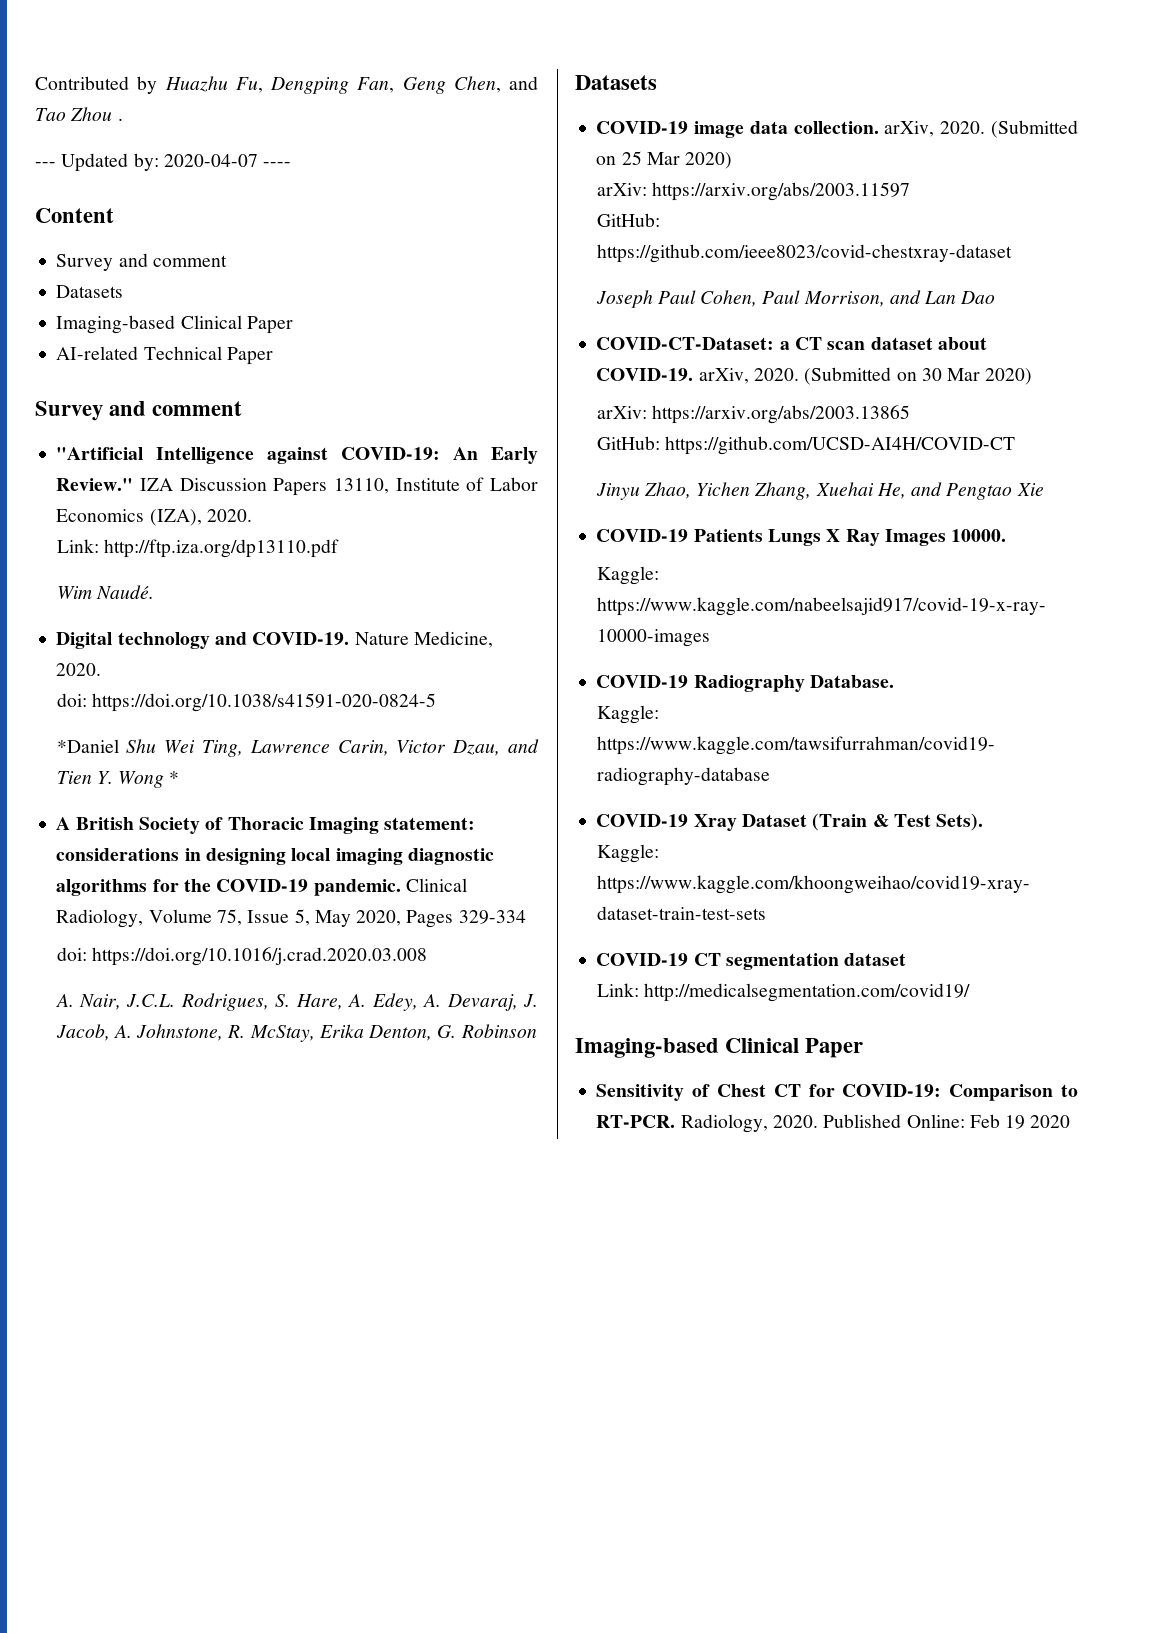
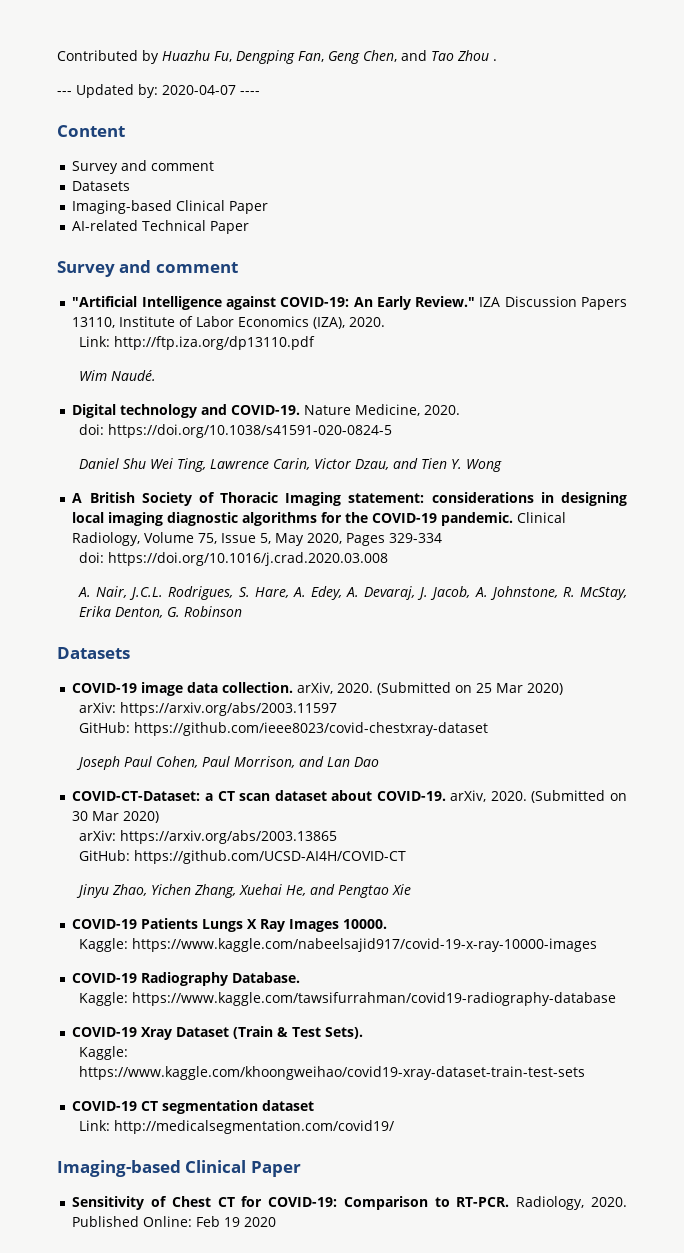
[56,739,119,753] *Daniel -> [79,458,120,469] Daniel
[169,771,180,784] * -> (503, 465) none

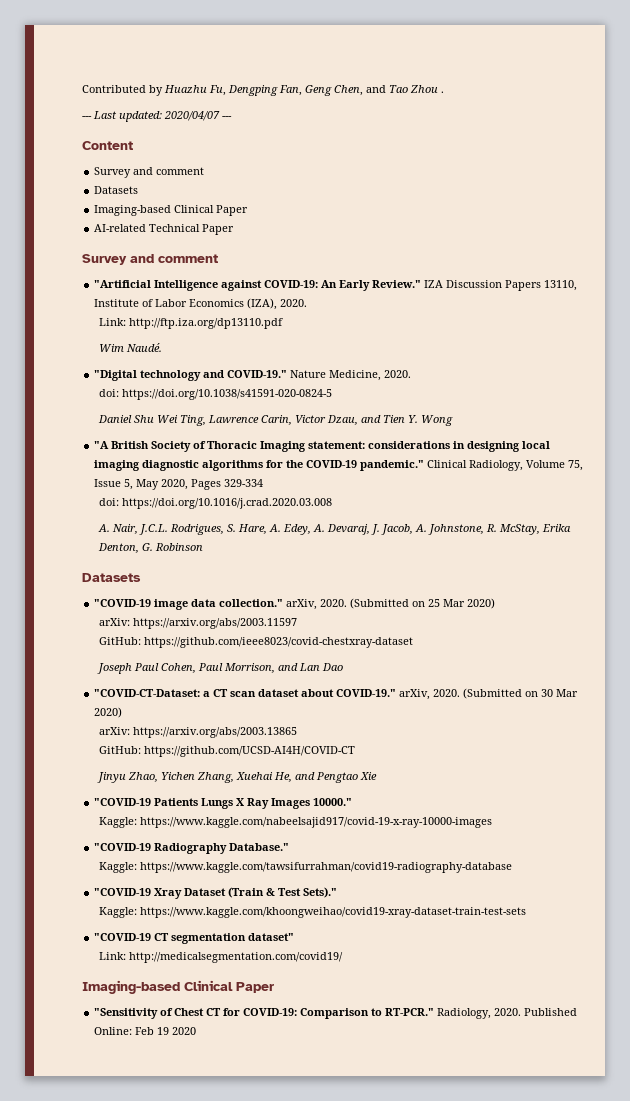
[76,84,260,98] Updated by: 2020-04-07 ---- -> [93,111,232,122] Last updated: 2020/04/07 ---
[72,404,117,418] Digital -> [94,370,138,381] "Digital
[231,405,301,415] COVID-19. -> [227,370,288,378] COVID-19."
[72,493,83,503] A -> [94,441,110,449] "A
[441,512,514,526] pandemic. -> [360,460,425,471] pandemic."
[72,683,138,693] COVID-19 -> [94,599,152,607] "COVID-19
[222,682,294,693] collection. -> [219,599,284,607] collection."
[72,791,201,801] COVID-CT-Dataset: -> [94,689,201,697] "COVID-CT-Dataset:
[376,791,446,801] COVID-19. -> [336,689,397,697] COVID-19."
[72,919,138,929] COVID-19 -> [94,798,152,806] "COVID-19
[343,919,388,929] 10000. -> [313,798,353,806] 10000."
[72,972,301,986] COVID-19 Radiography Database. -> [94,843,290,854] "COVID-19 Radiography Database."
[72,1027,138,1037] COVID-19 -> [94,888,152,896] "COVID-19
[325,1027,364,1039] Sets). -> [303,887,338,898] Sets)."
[72,1101,138,1111] COVID-19 -> [94,933,152,941] "COVID-19
[262,1100,315,1111] dataset -> [248,933,295,941] dataset"
[72,1196,145,1210] Sensitivity -> [94,1008,159,1019] "Sensitivity
[456,1197,510,1207] RT-PCR. -> [385,1008,435,1016] RT-PCR."

